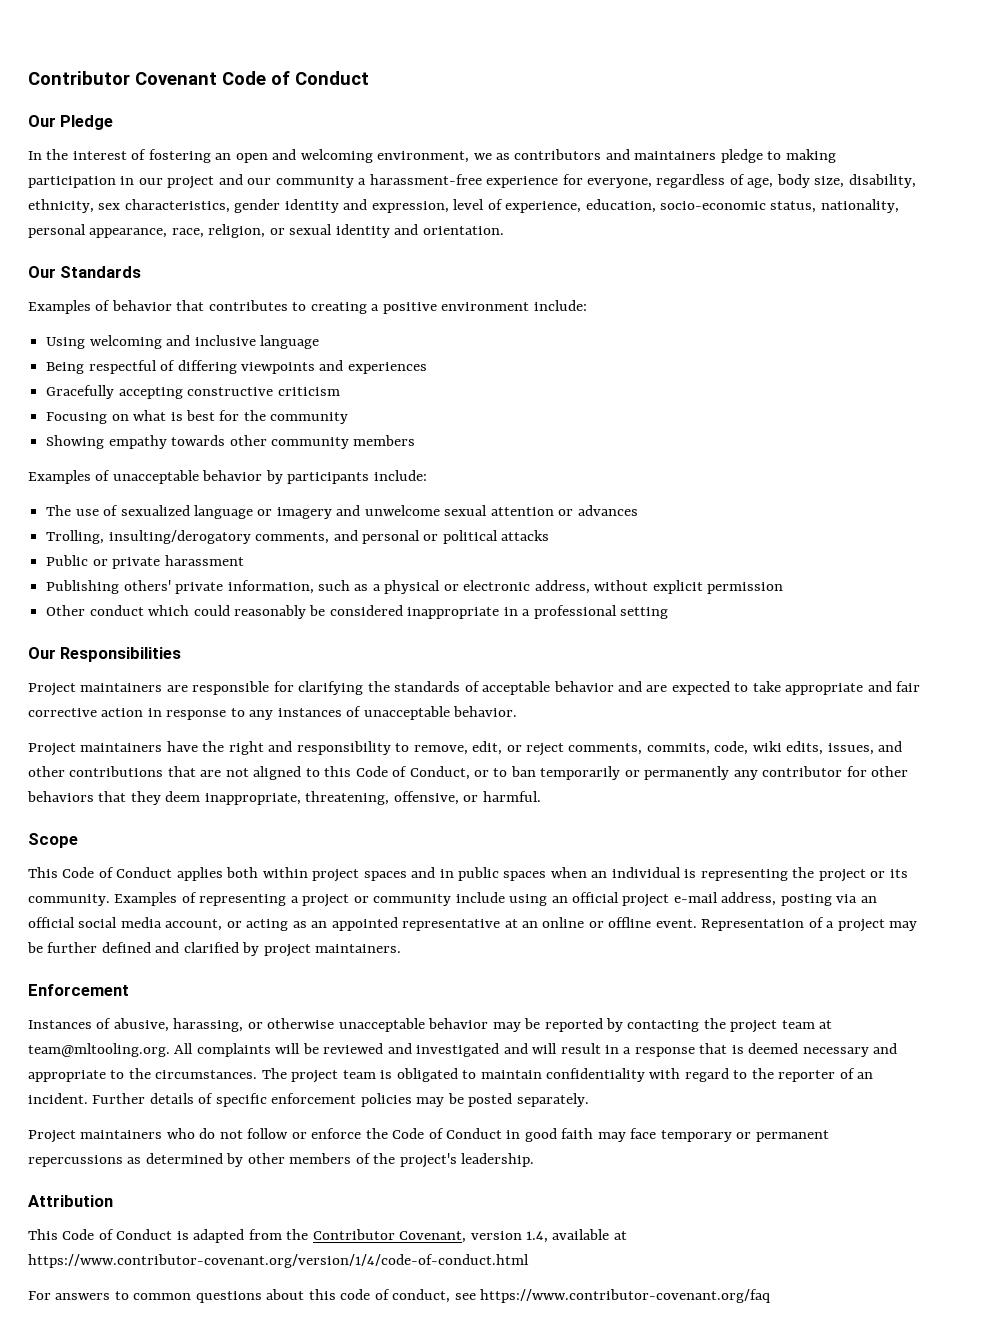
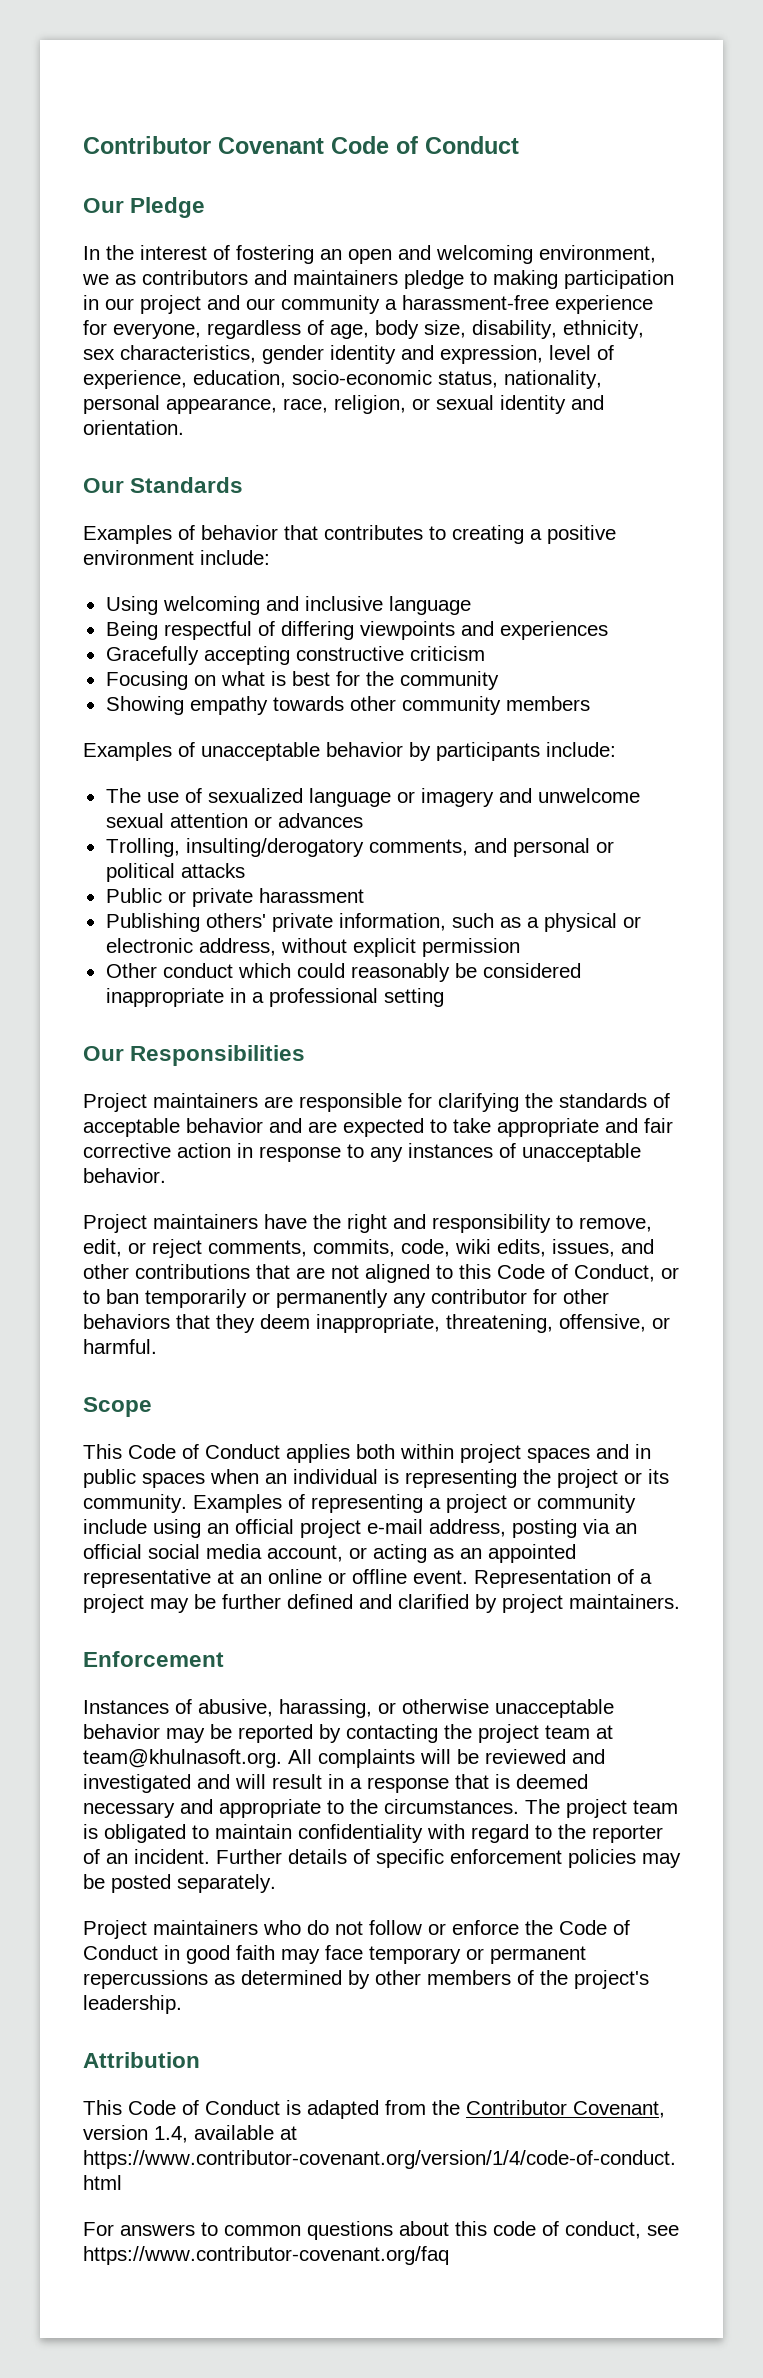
[28,1043,170,1057] team@mltooling.org. -> [83,1749,282,1768] team@khulnasoft.org.

